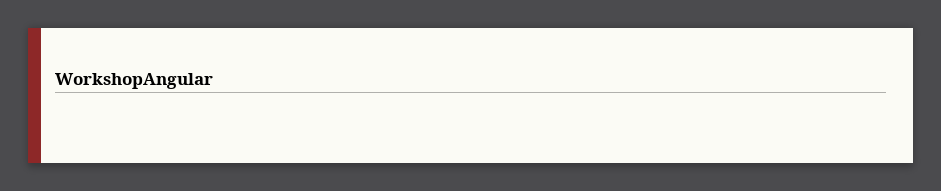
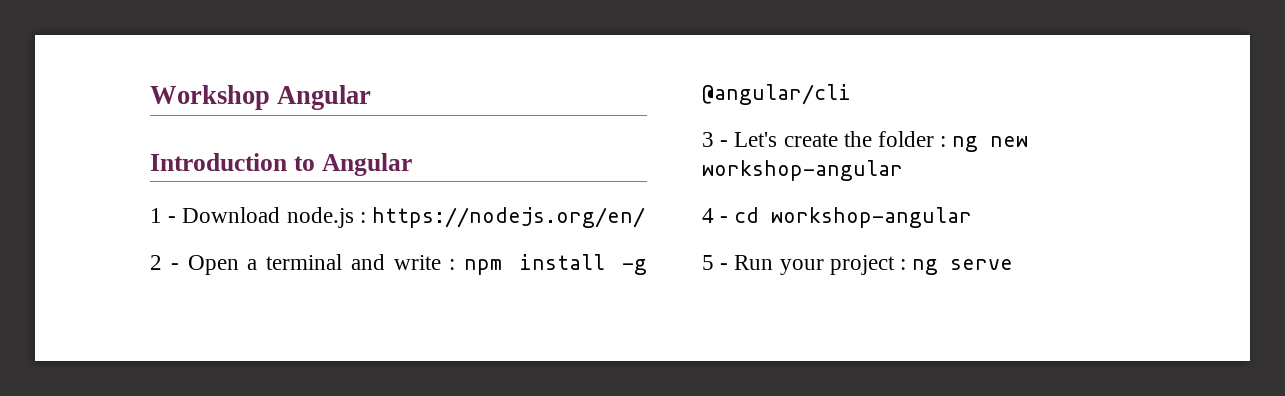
[55,73,213,89] WorkshopAngular -> [150,85,372,110] [150,153,412,176] [150,207,646,228] [150,254,647,275] [702,84,851,105] [702,131,1029,152] [702,160,903,181] [702,207,973,228] [702,255,1014,275] Workshop Angular // Introduction to Angular // 1 - Download node.js : https://nodejs.org/en/ // 2 - Open a terminal and write : npm install -g @angular/cli // 3 - Let's create the folder : ng new workshop-angular // 4 - cd workshop-angular // 5 - Run your project : ng serve

